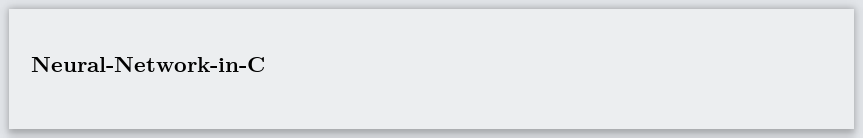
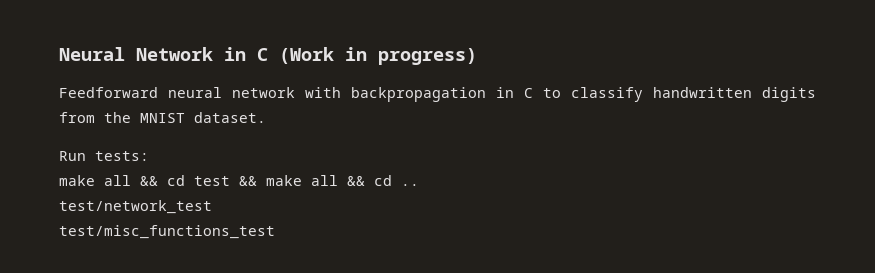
[31,57,265,72] Neural-Network-in-C -> [59,47,477,65] [59,87,816,102] [59,112,266,123] [59,151,149,161] [59,175,419,186] [59,200,212,214] [59,225,275,239] Neural Network in C (Work in progress) // Feedforward neural network with backpropagation in C to classify handwritten digits from the MNIST dataset. // Run tests: // make all && cd test && make all && cd .. // test/network_test // test/misc_functions_test

